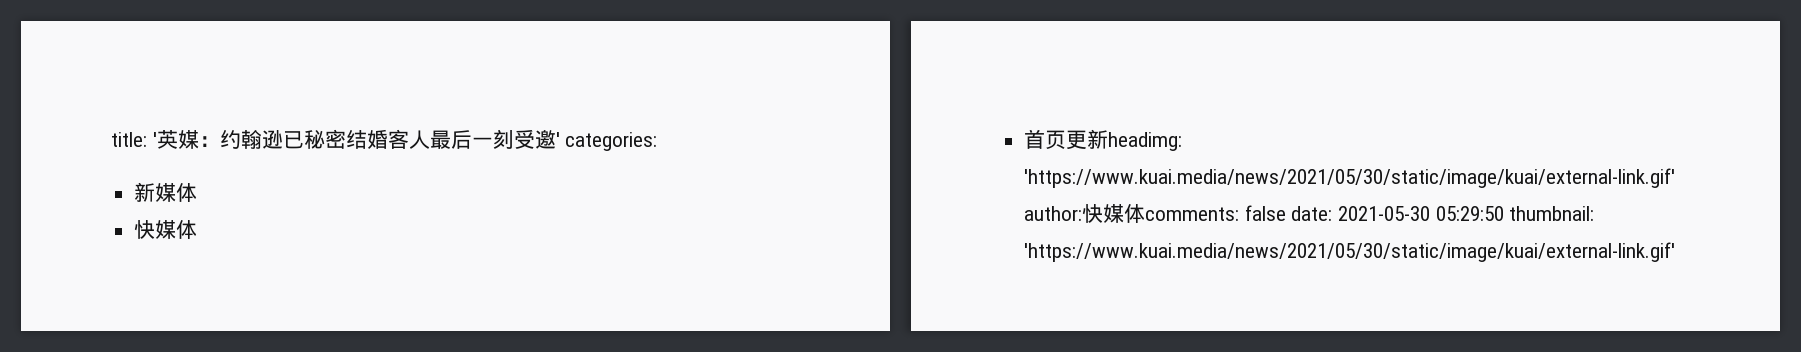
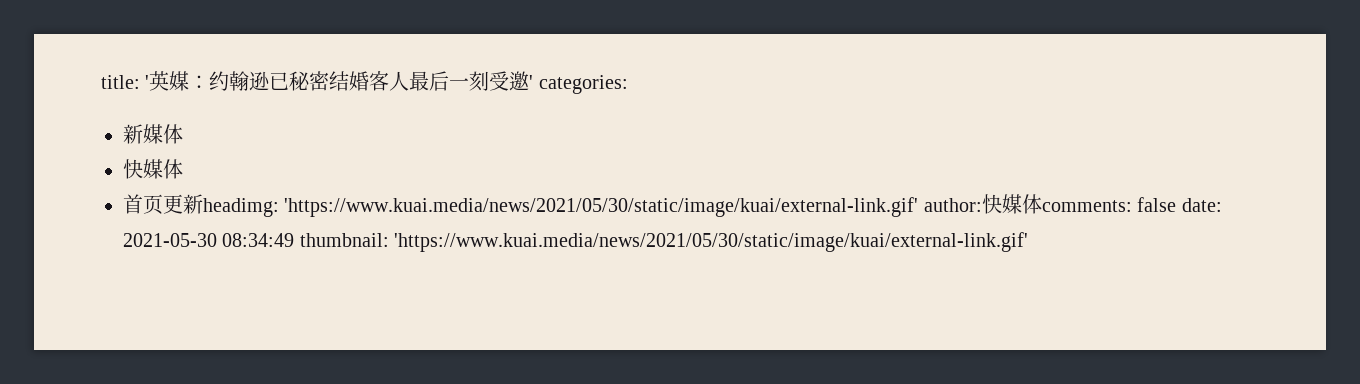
[1435,206,1504,221] 05:29:50 -> [222,233,295,247] 08:34:49

